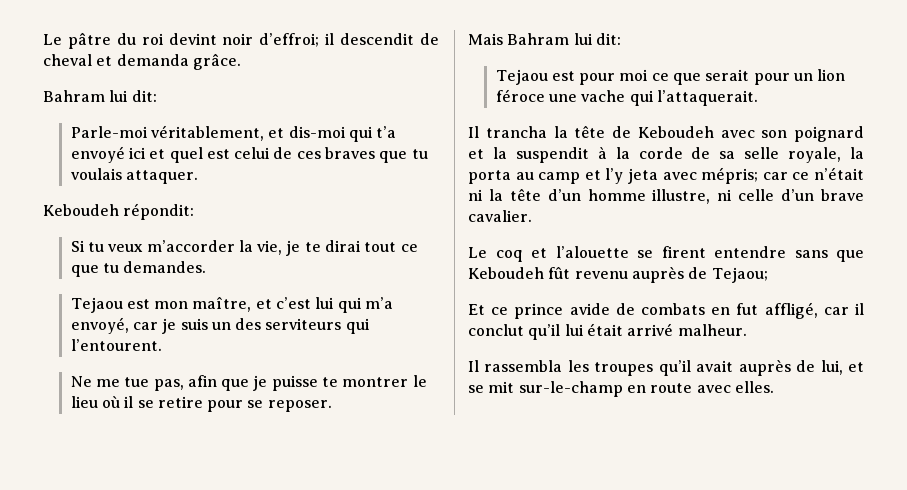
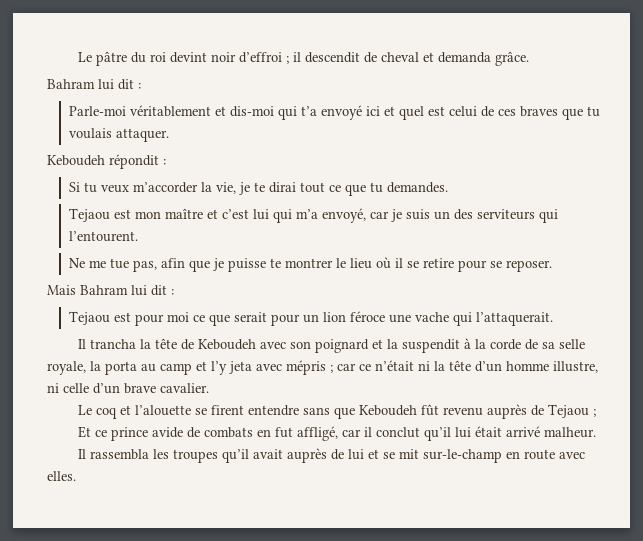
[259,33,320,47] d’effroi; -> [239,52,290,64] d’effroi ;
[131,90,157,102] dit: -> [118,79,141,90] dit :
[150,125,264,141] véritablement, -> [129,105,211,117] véritablement
[123,203,195,220] répondit: -> [109,154,166,169] répondit :
[192,297,252,312] maître, -> [164,208,203,219] maître
[595,33,621,45] dit: -> [151,285,174,296] dit :
[701,167,759,184] mépris; -> [286,360,333,375] mépris ;
[711,267,768,283] Tejaou; -> [548,404,597,418] Tejaou ;
[820,360,843,375] lui, -> [348,449,365,460] lui

